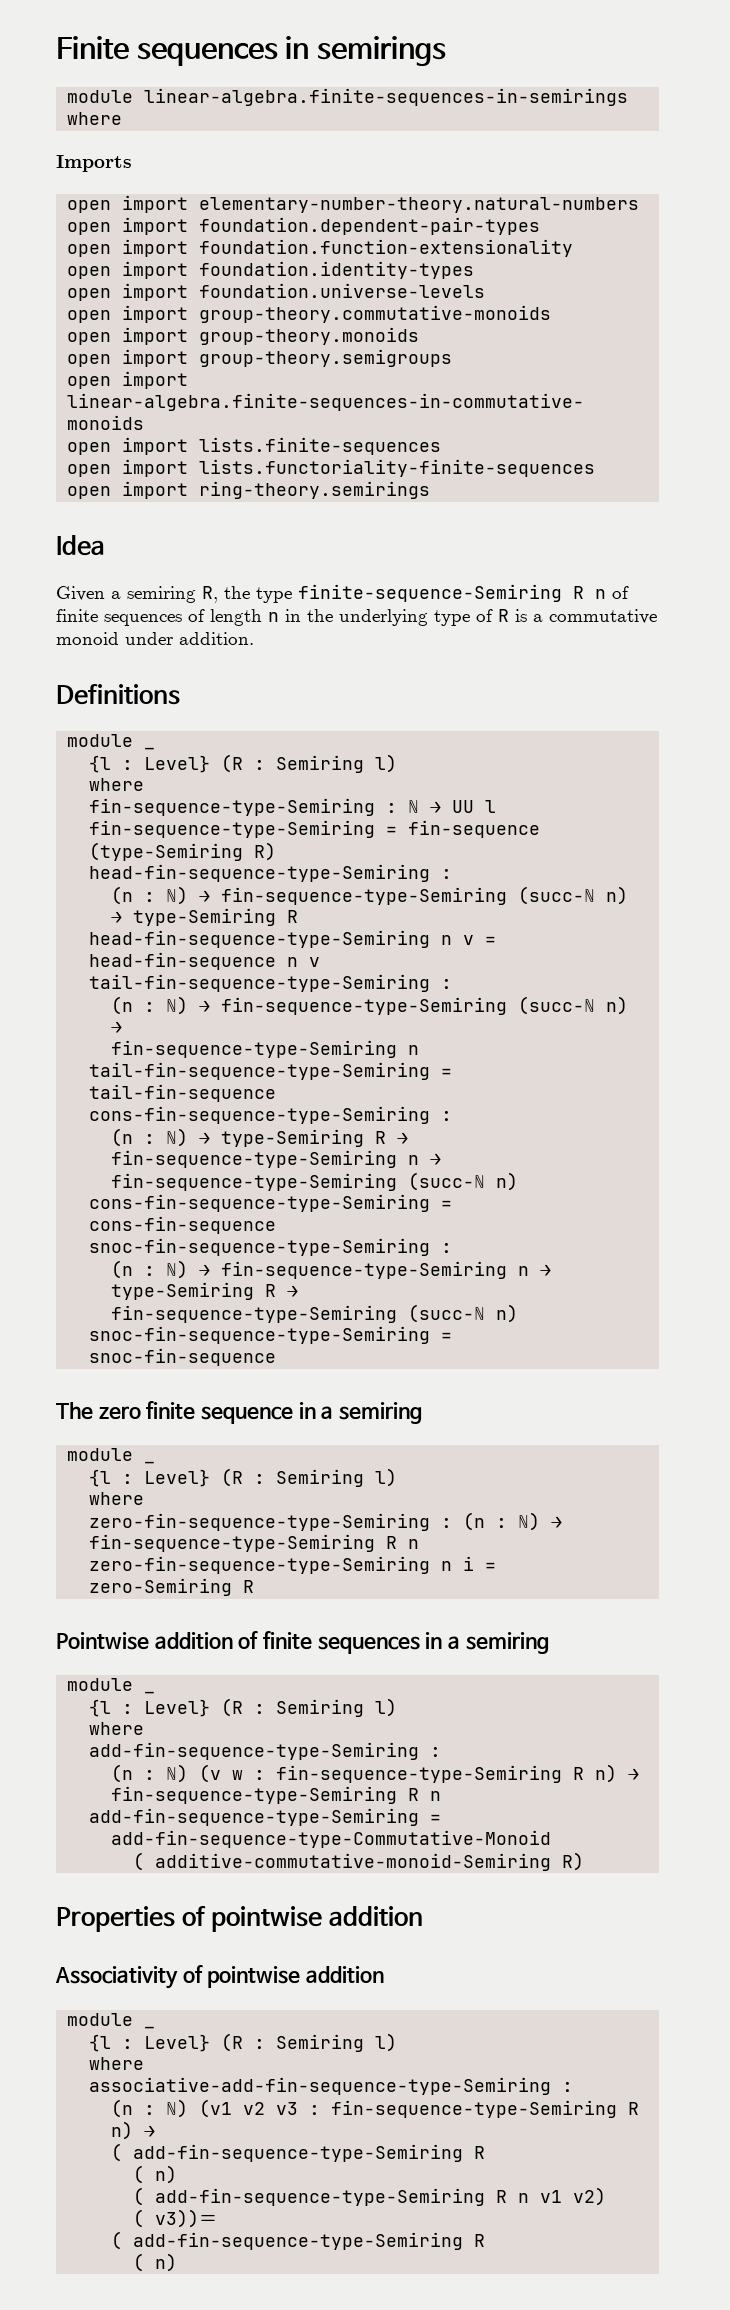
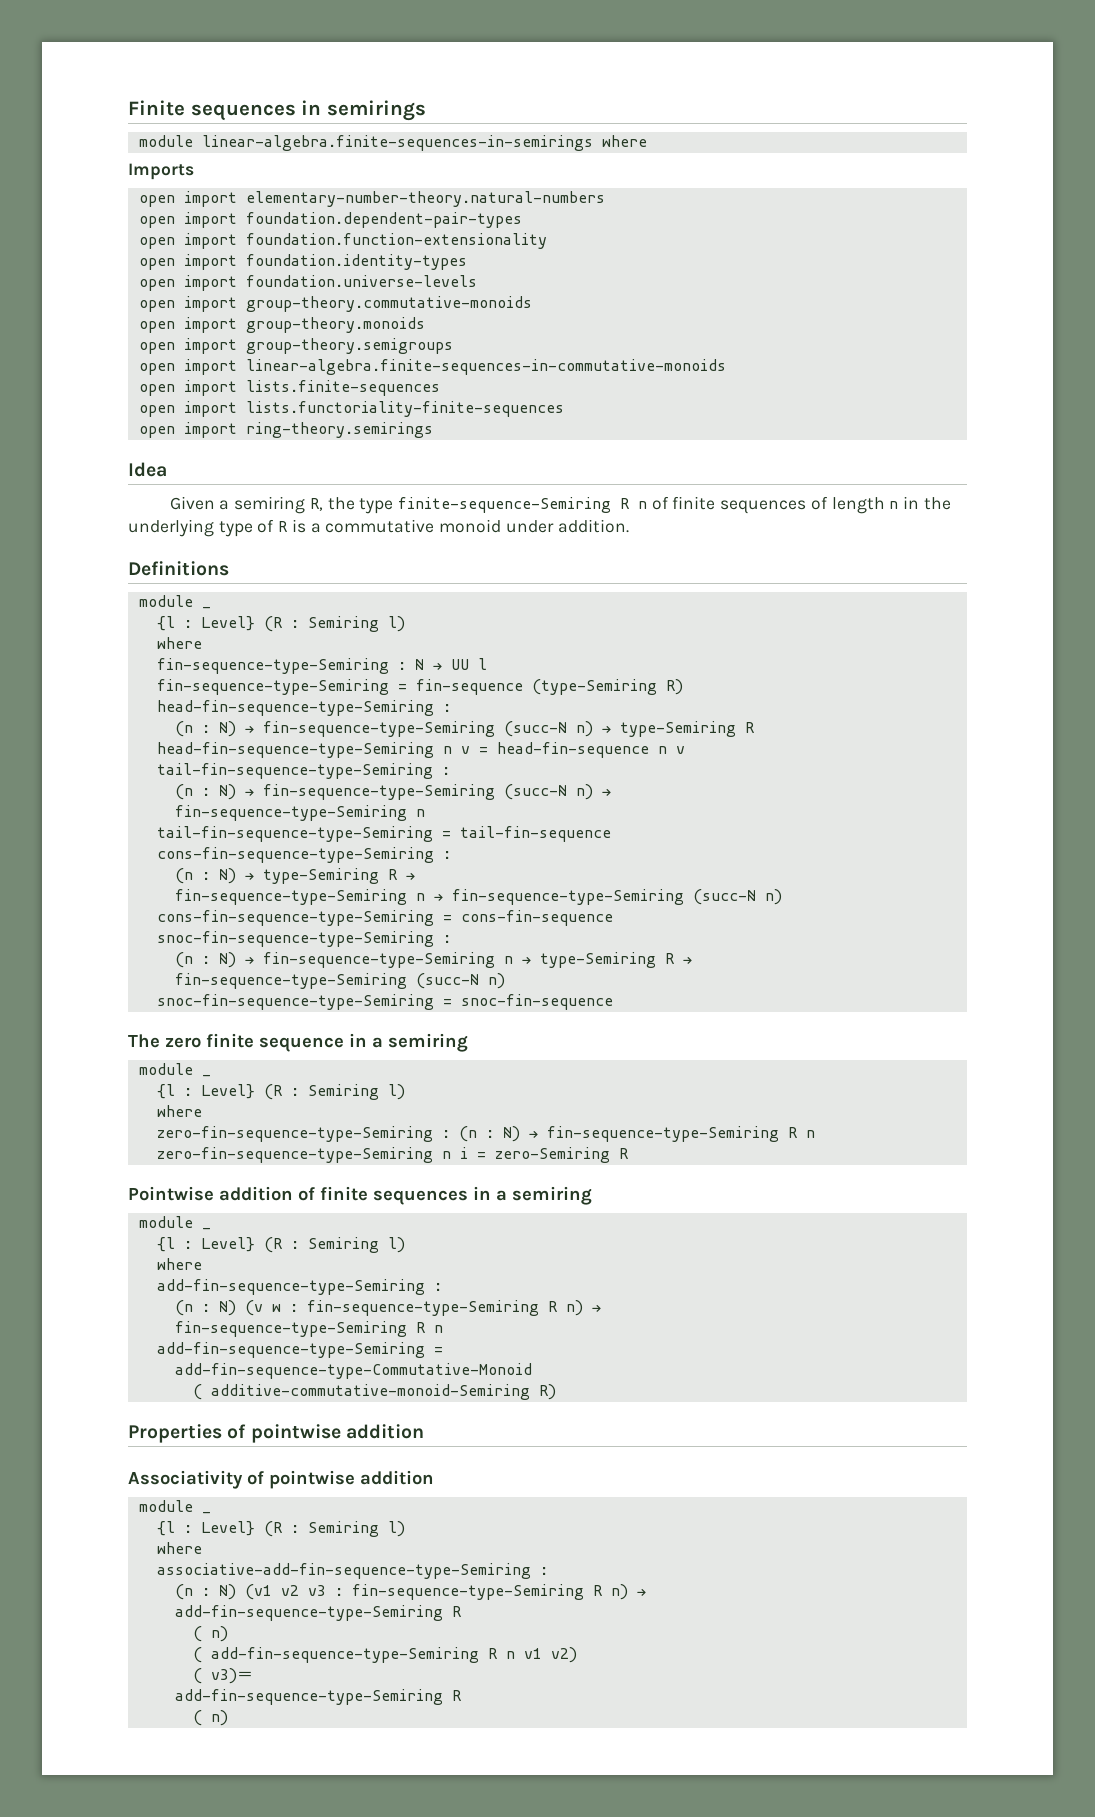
[111,2143,123,2162] ( -> (646, 1592) none
[155,2209,218,2228] [111,2231,123,2250] v3))＝ // ( -> [210,1668,253,1684] v3)＝ //

